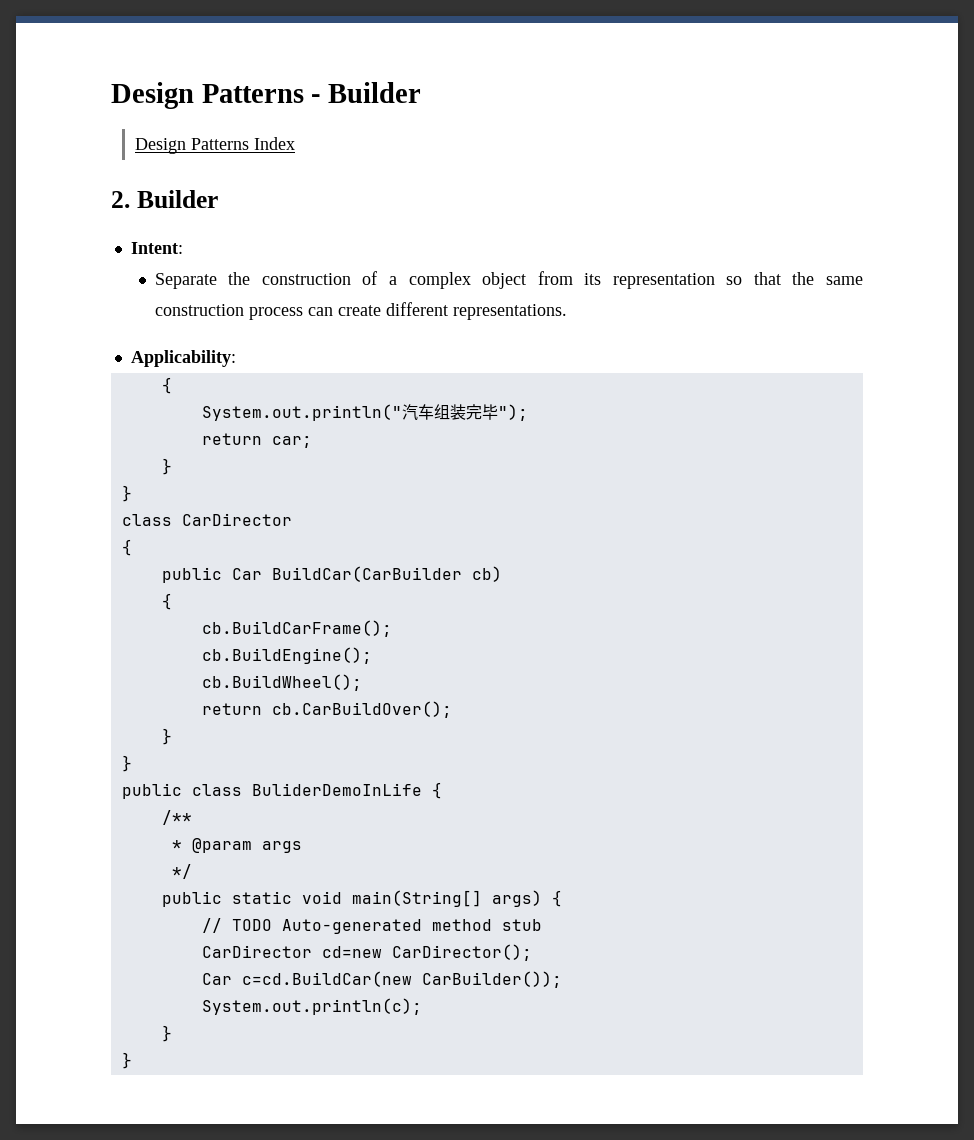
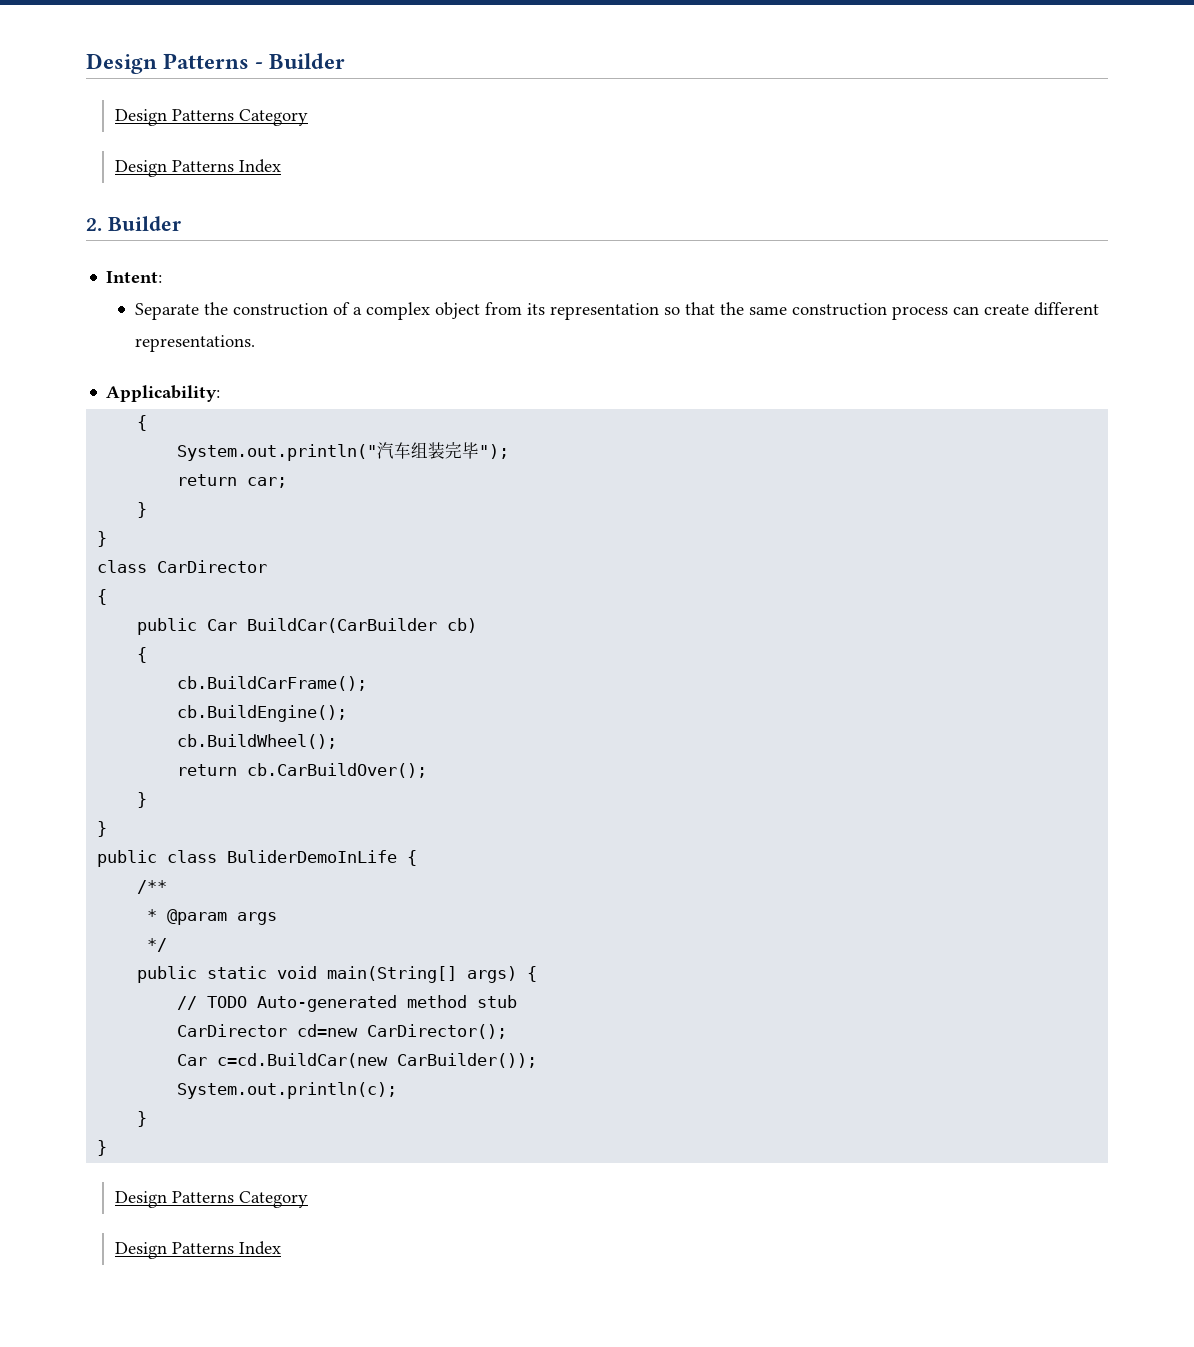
(422, 92) none -> [114,109,308,126] // Design Patterns Category
(132, 1060) none -> [114,1191,308,1208] [114,1241,281,1259] // Design Patterns Category // Design Patterns Index

